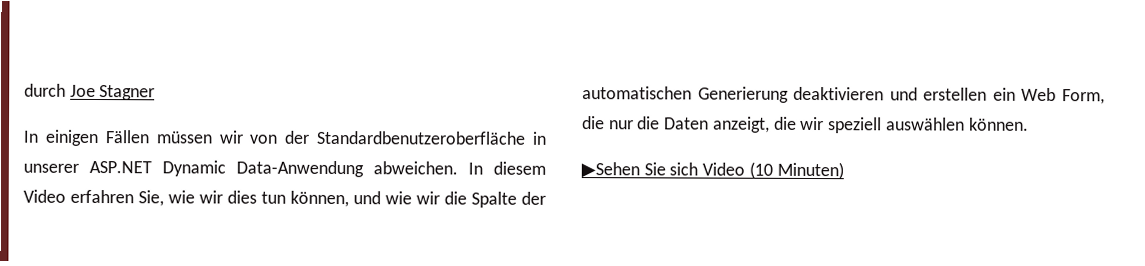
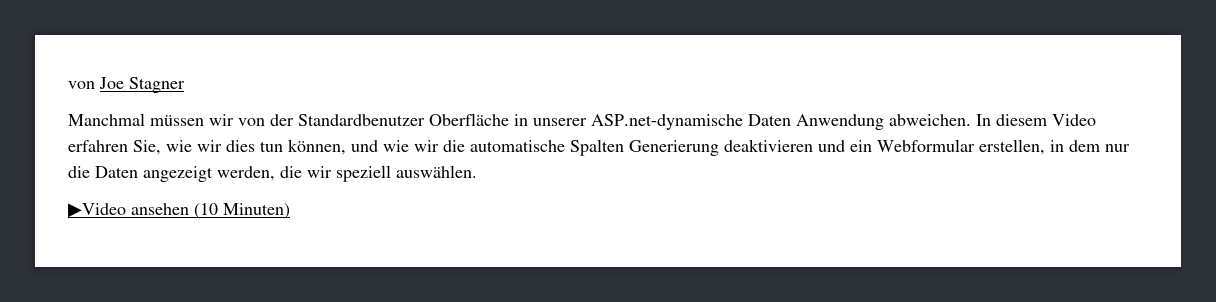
[24,83,66,97] durch -> [68,81,95,89] von
[23,129,150,147] In einigen Fällen -> [68,113,145,126] Manchmal
[316,130,547,145] [23,160,364,178] Standardbenutzeroberfläche in unserer ASP.NET Dynamic Data-Anwendung -> [298,113,884,130] Standardbenutzer Oberfläche in unserer ASP.net-dynamische Daten Anwendung
[471,191,546,208] [582,86,1105,105] [582,116,605,130] Spalte der automatischen Generierung deaktivieren und erstellen ein Web Form, die -> [470,139,1100,156] automatische Spalten Generierung deaktivieren und ein Webformular erstellen, in dem
[712,116,770,133] anzeigt, -> [143,166,275,182] angezeigt werden,
[885,117,1029,131] [581,162,746,179] auswählen können. // ▶Sehen Sie sich Video -> [396,165,477,178] [68,203,189,218] auswählen. // ▶Video ansehen

